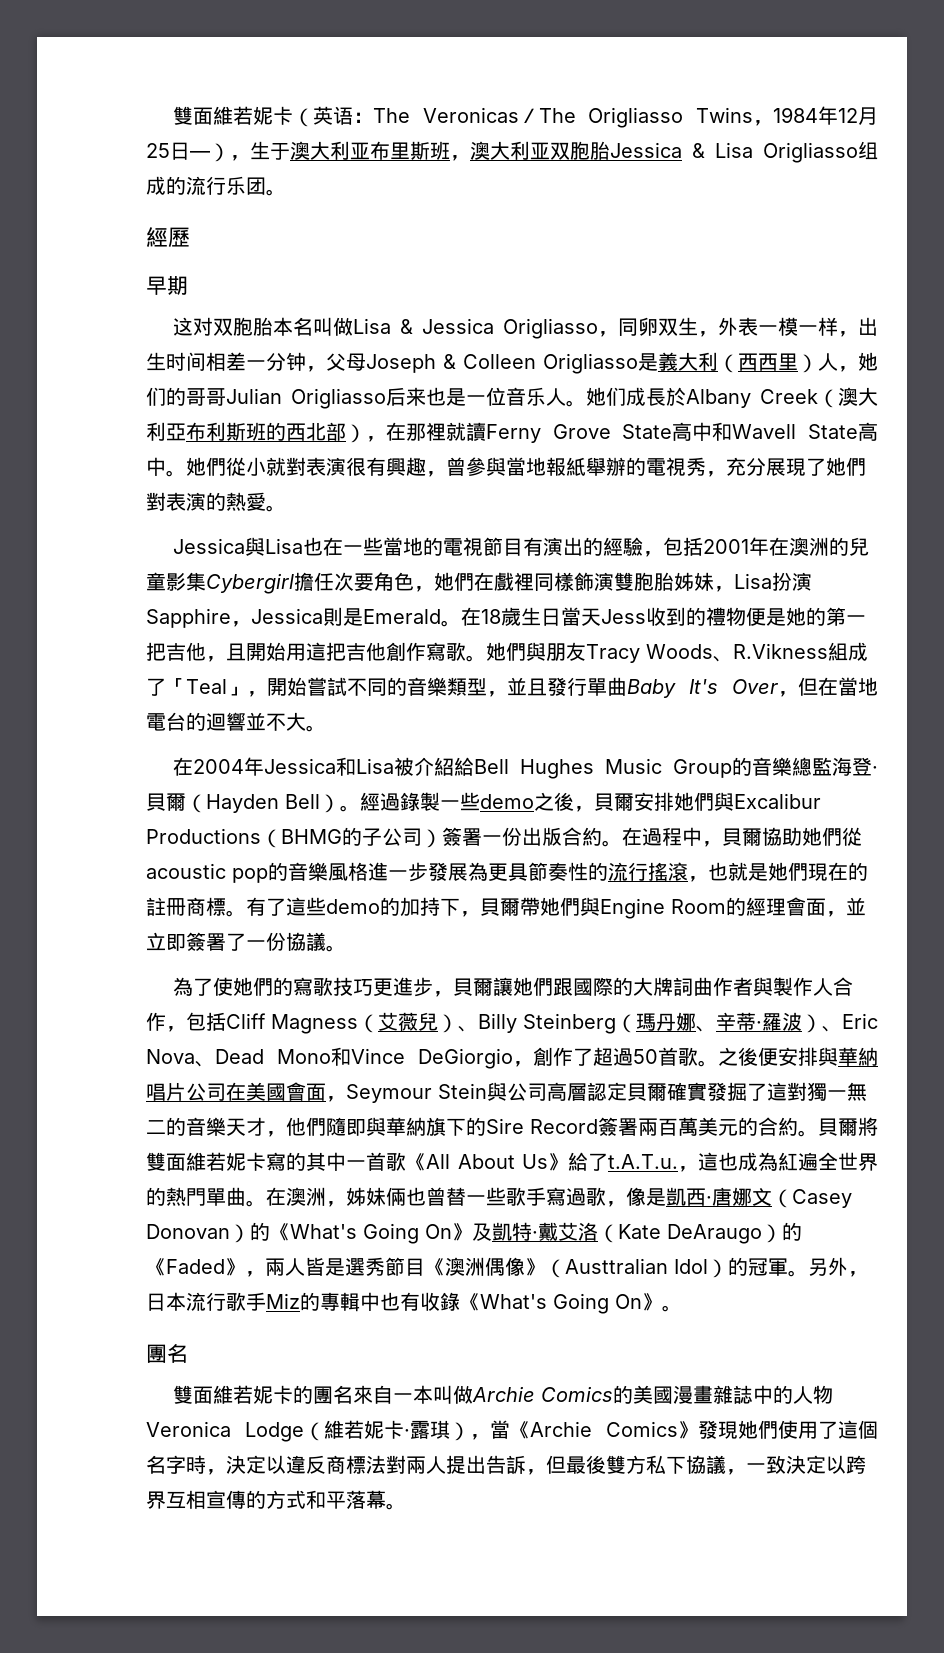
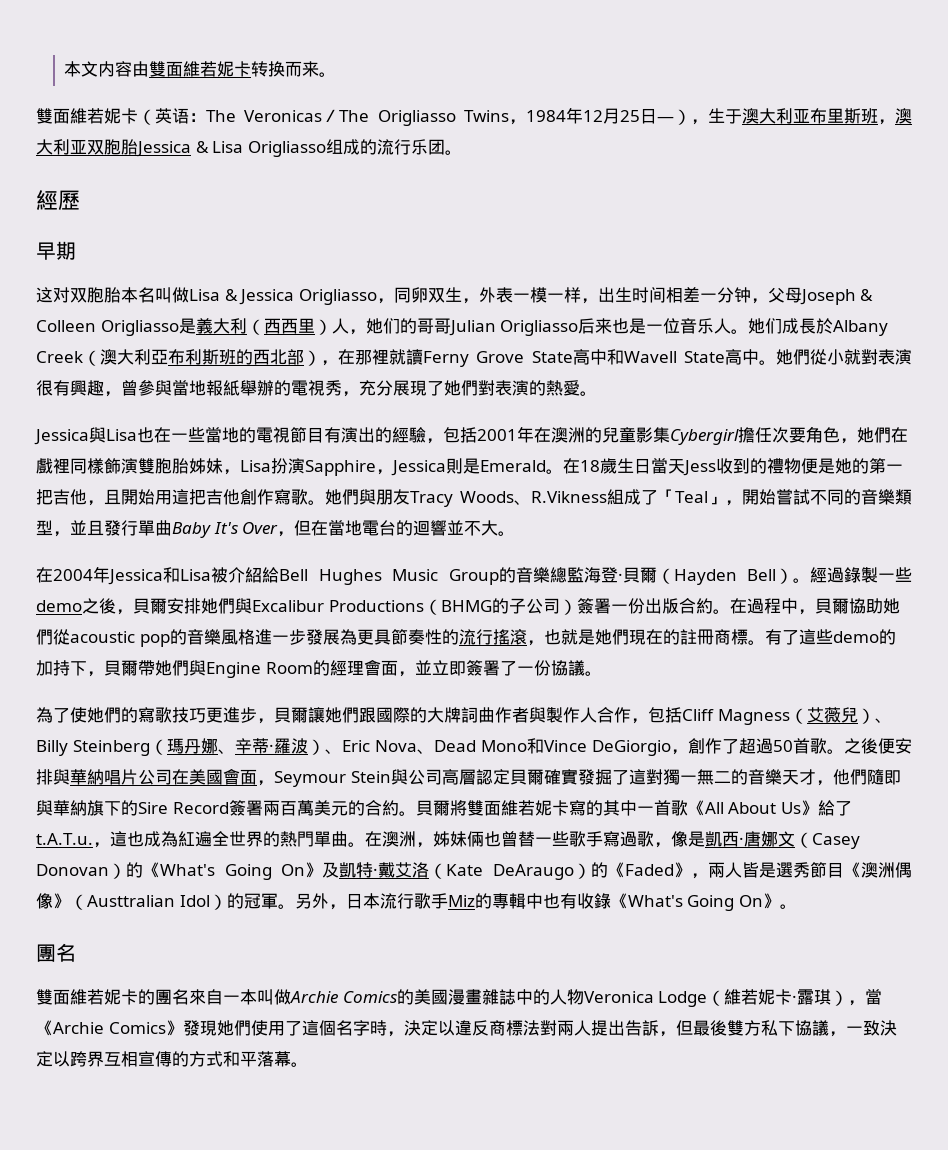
(173, 115) none -> [64,61,337,77] 本文内容由雙面維若妮卡转换而来。 //

